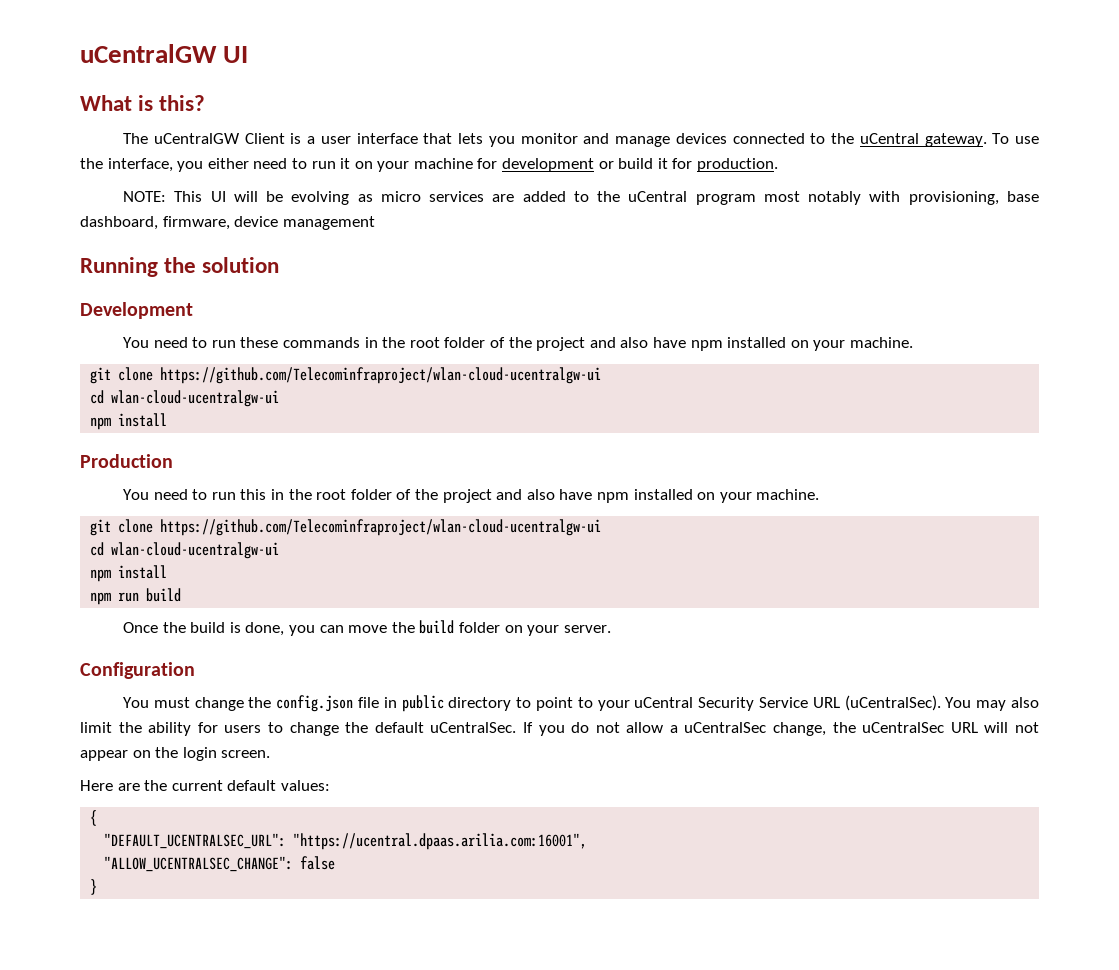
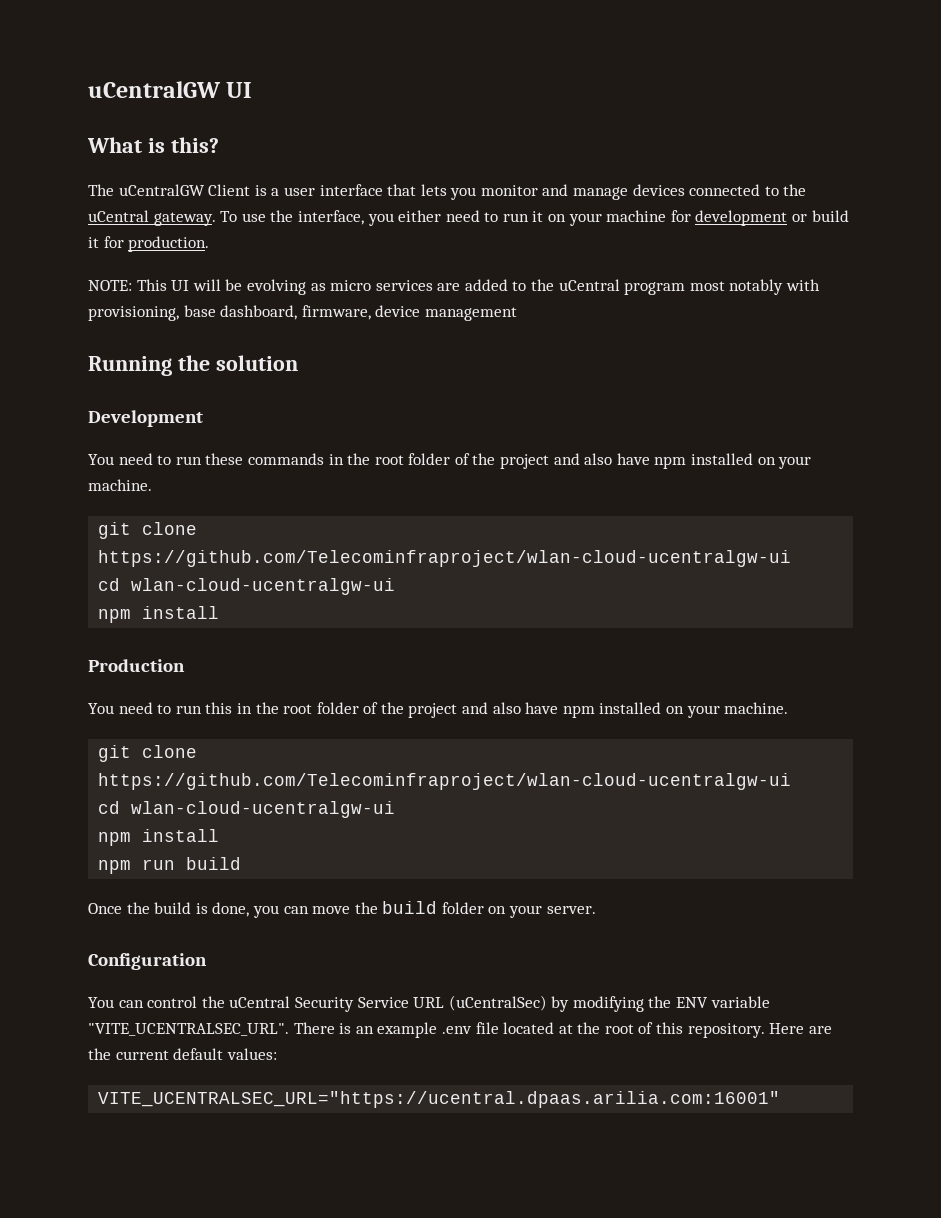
[153,695,1039,712] [80,722,1039,736] [80,747,271,761] must change the config.json file in public directory to point to your uCentral Security Service URL (uCentralSec). You may also limit the ability for users to change the default uCentralSec. If you do not allow a uCentralSec change, the uCentralSec URL will not appear on the login screen. // -> [118,995,770,1012] [88,1022,765,1038] can control the uCentral Security Service URL (uCentralSec) by modifying the ENV variable "VITE_UCENTRALSEC_URL". There is an example .env file located at the root of this repository.
[90,810,98,826] [104,833,588,850] [104,856,336,872] [90,879,98,895] { // "DEFAULT_UCENTRALSEC_URL": "https://ucentral.dpaas.arilia.com:16001", // "ALLOW_UCENTRALSEC_CHANGE": false // } -> [98,1091,781,1108] VITE_UCENTRALSEC_URL="https://ucentral.dpaas.arilia.com:16001"

